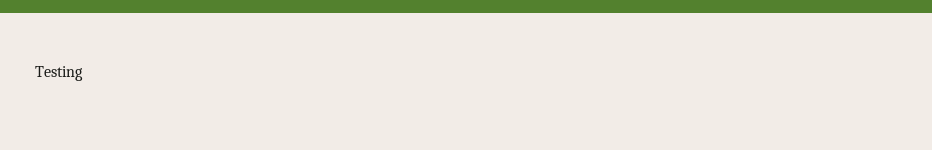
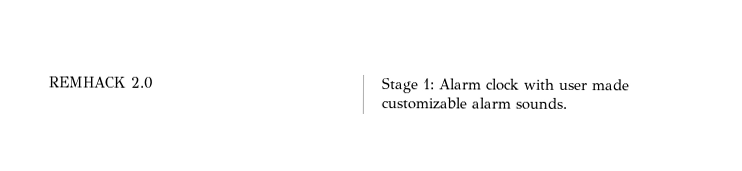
[35,66,83,81] Testing -> [48,76,154,89] [381,77,630,94] [381,97,567,110] REMHACK 2.0 // Stage 1: Alarm clock with user made customizable alarm sounds.

